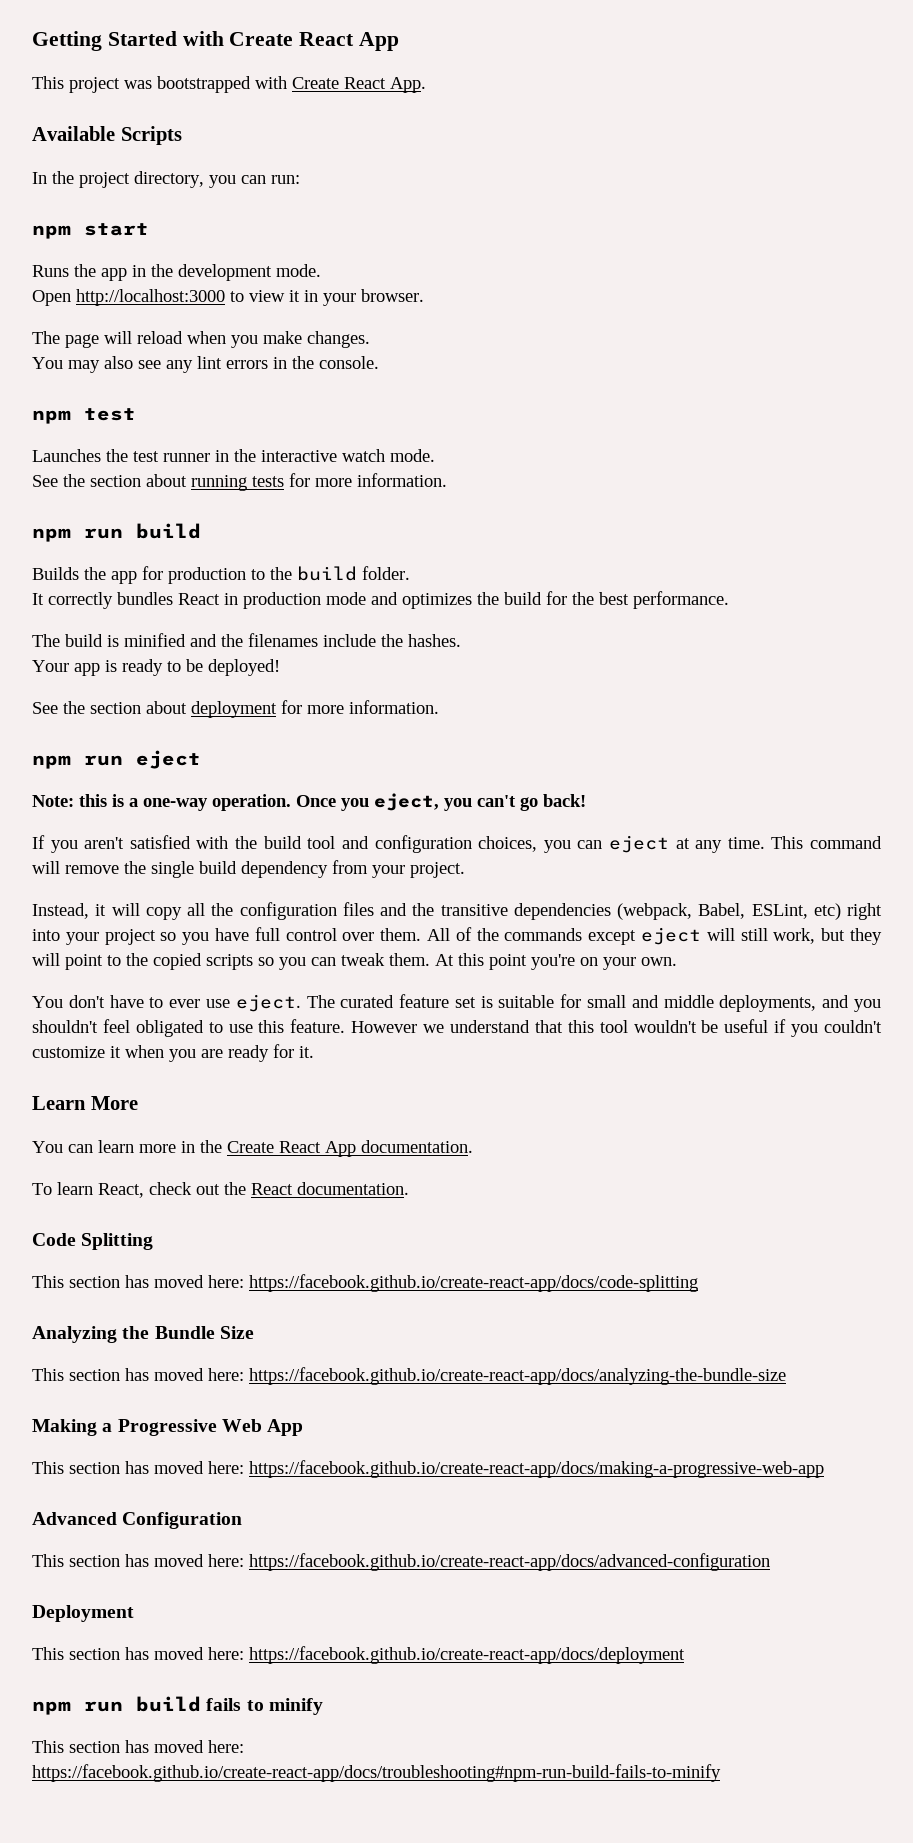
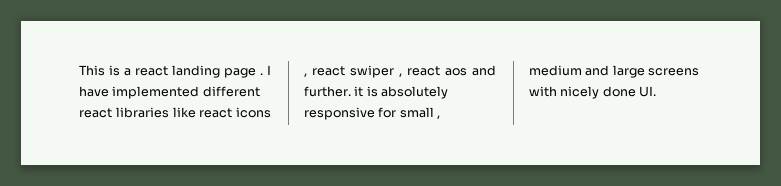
[32,31,400,51] [32,76,426,93] [32,126,182,145] [32,171,300,188] [32,223,149,239] [32,264,321,281] [32,289,424,306] [32,331,370,348] [32,356,379,373] [32,408,136,424] [32,449,435,462] [32,473,447,491] [32,523,201,542] [32,566,410,584] [32,591,729,609] [32,633,461,647] [32,659,280,676] [32,700,439,718] [32,750,201,769] [32,793,586,811] [32,835,882,853] [32,860,465,878] [32,902,882,920] [32,927,882,945] [32,953,677,970] [32,994,881,1012] [32,1019,883,1037] [32,1044,314,1062] [32,1096,138,1110] [32,1140,473,1157] [32,1182,409,1198] [32,1233,154,1250] [32,1274,698,1292] [32,1326,254,1343] [32,1367,786,1385] [32,1419,304,1436] [32,1460,824,1478] [32,1512,243,1529] [32,1553,770,1571] [32,1605,134,1622] [32,1646,685,1664] [32,1696,323,1715] [32,1740,244,1753] [32,1764,721,1782] Getting Started with Create React App // This project was bootstrapped with Create React App. // Available Scripts // In the project directory, you can run: // npm start // Runs the app in the development mode. // Open http://localhost:3000 to view it in your browser. // The page will reload when you make changes. // You may also see any lint errors in the console. // npm test // Launches the test runner in the interactive watch mode. // See the section about running tests for more information. // npm run build // Builds the app for production to the build folder. // It correctly bundles React in production mode and optimizes the build for the best performance. // The build is minified and the filenames include the hashes. // Your app is ready to be deployed! // See the section about deployment for more information. // npm run eject // Note: this is a one-way operation. Once you eject, you can't go back! // If you aren't satisfied with the build tool and configuration choices, you can eject at any time. This command will remove the single build dependency from your project. // Instead, it will copy all the configuration files and the transitive dependencies (webpack, Babel, ESLint, etc) right into your project so you have full control over them. All of the commands except eject will still work, but they will point to the copied scripts so you can tweak them. At this point you're on your own. // You don't have to ever use eject. The curated feature set is suitable for small and middle deployments, and you shouldn't feel obligated to use this feature. However we understand that this tool wouldn't be useful if you couldn't customize it when you are ready for it. // Learn More // You can learn more in the Create React App documentation. // To learn React, check out the React documentation. // Code Splitting // This section has moved here: https://facebook.github.io/create-react-app/docs/code-splitting // Analyzing the Bundle Size // This section has moved here: https://facebook.github.io/create-react-app/docs/analyzing-the-bundle-size // Making a Progressive Web App // This section has moved here: https://facebook.github.io/create-react-app/docs/making-a-progressive-web-app // Advanced Configuration // This section has moved here: https://facebook.github.io/create-react-app/docs/advanced-configuration // Deployment // This section has moved here: https://facebook.github.io/create-react-app/docs/deployment // npm run build fails to minify // This section has moved here: https://facebook.github.io/create-react-app/docs/troubleshooting#npm-run-build-fails-to-minify -> [79,65,271,78] [79,86,260,99] [79,107,271,118] [304,65,496,78] [304,86,449,99] [304,107,441,120] [529,65,700,78] [529,86,657,99] This is a react landing page . I have implemented different react libraries like react icons , react swiper , react aos and further. it is absolutely responsive for small , medium and large screens with nicely done UI.

